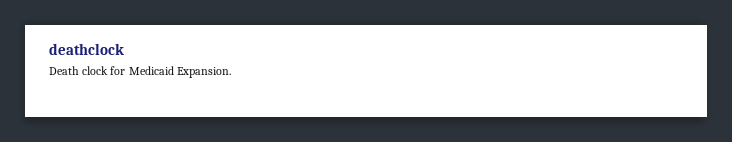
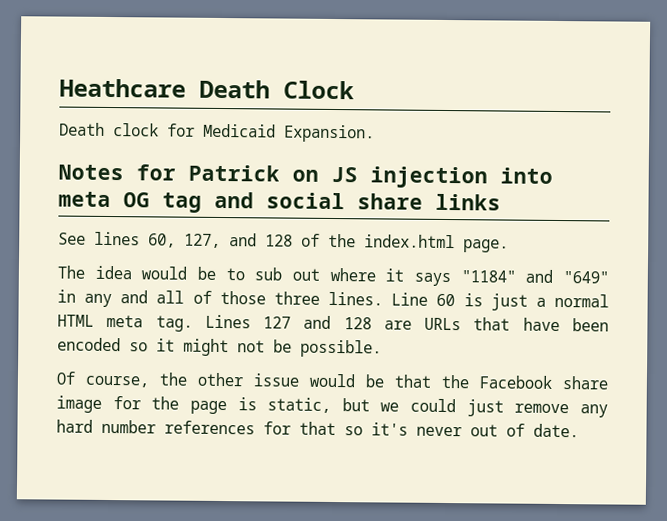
[49,43,124,55] deathclock -> [59,78,355,100] Heathcare Death Clock
(231, 72) none -> [58,164,553,189] [58,191,501,213] [58,231,509,253] [57,265,609,287] [57,289,609,311] [57,314,609,332] [57,337,382,358] [56,371,608,390] [56,395,608,418] [56,419,579,438] // Notes for Patrick on JS injection into meta OG tag and social share links // See lines 60, 127, and 128 of the index.html page. // The idea would be to sub out where it says "1184" and "649" in any and all of those three lines. Line 60 is just a normal HTML meta tag. Lines 127 and 128 are URLs that have been encoded so it might not be possible. // Of course, the other issue would be that the Facebook share image for the page is static, but we could just remove any hard number references for that so it's never out of date.

